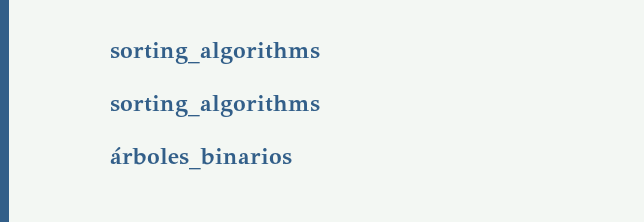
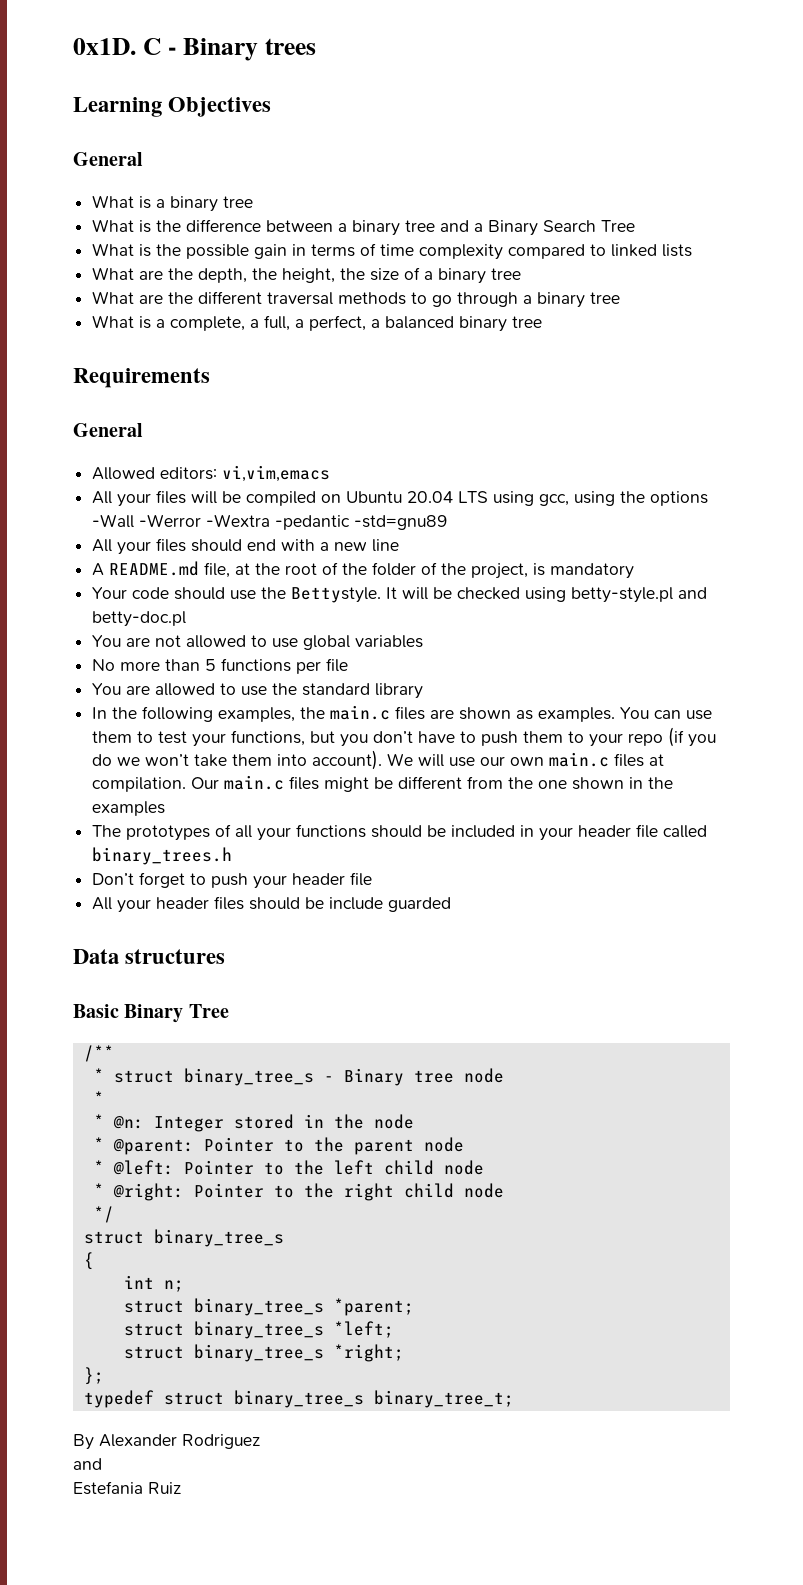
[110,42,320,64] [110,95,320,117] [110,147,292,170] sorting_algorithms // sorting_algorithms // árboles_binarios -> [73,38,316,61] [73,97,272,117] [73,152,143,166] [92,195,254,212] [92,219,636,236] [92,243,693,260] [92,267,522,284] [92,291,621,308] [92,315,543,332] [73,368,210,388] [73,423,143,437] [92,465,331,482] [92,490,709,507] [92,514,448,530] [92,538,400,555] [92,561,635,579] [92,587,708,603] [92,611,187,627] [92,635,424,650] [92,658,349,674] [92,683,424,699] [92,705,713,722] [92,727,717,747] [92,750,665,770] [92,775,674,792] [92,801,166,816] [92,824,708,841] [92,847,233,865] [92,872,373,889] [92,896,452,913] [73,949,226,964] [73,1004,229,1023] [83,1045,114,1062] [93,1068,504,1086] [93,1091,104,1105] [93,1114,414,1132] [93,1137,464,1155] [93,1160,484,1175] [93,1183,504,1201] [93,1206,114,1223] [83,1229,284,1247] [83,1252,94,1270] [123,1275,184,1292] [123,1298,414,1316] [123,1321,394,1339] [123,1344,404,1362] [83,1367,104,1385] [83,1390,514,1408] [73,1434,260,1450] [73,1458,102,1470] [73,1481,181,1495] 0x1D. C - Binary trees // Learning Objectives // General // What is a binary tree // What is the difference between a binary tree and a Binary Search Tree // What is the possible gain in terms of time complexity compared to linked lists // What are the depth, the height, the size of a binary tree // What are the different traversal methods to go through a binary tree // What is a complete, a full, a perfect, a balanced binary tree // Requirements // General // Allowed editors: vi,vim,emacs // All your files will be compiled on Ubuntu 20.04 LTS using gcc, using the options -Wall -Werror -Wextra -pedantic -std=gnu89 // All your files should end with a new line // A README.md file, at the root of the folder of the project, is mandatory // Your code should use the Bettystyle. It will be checked using betty-style.pl and betty-doc.pl // You are not allowed to use global variables // No more than 5 functions per file // You are allowed to use the standard library // In the following examples, the main.c files are shown as examples. You can use them to test your functions, but you don’t have to push them to your repo (if you do we won’t take them into account). We will use our own main.c files at compilation. Our main.c files might be different from the one shown in the examples // The prototypes of all your functions should be included in your header file called binary_trees.h // Don’t forget to push your header file // All your header files should be include guarded // Data structures // Basic Binary Tree // /** // * struct binary_tree_s - Binary tree node // * // * @n: Integer stored in the node // * @parent: Pointer to the parent node // * @left: Pointer to the left child node // * @right: Pointer to the right child node // */ // struct binary_tree_s // { // int n; // struct binary_tree_s *parent; // struct binary_tree_s *left; // struct binary_tree_s *right; // }; // typedef struct binary_tree_s binary_tree_t; // By Alexander Rodriguez // and // Estefania Ruiz

